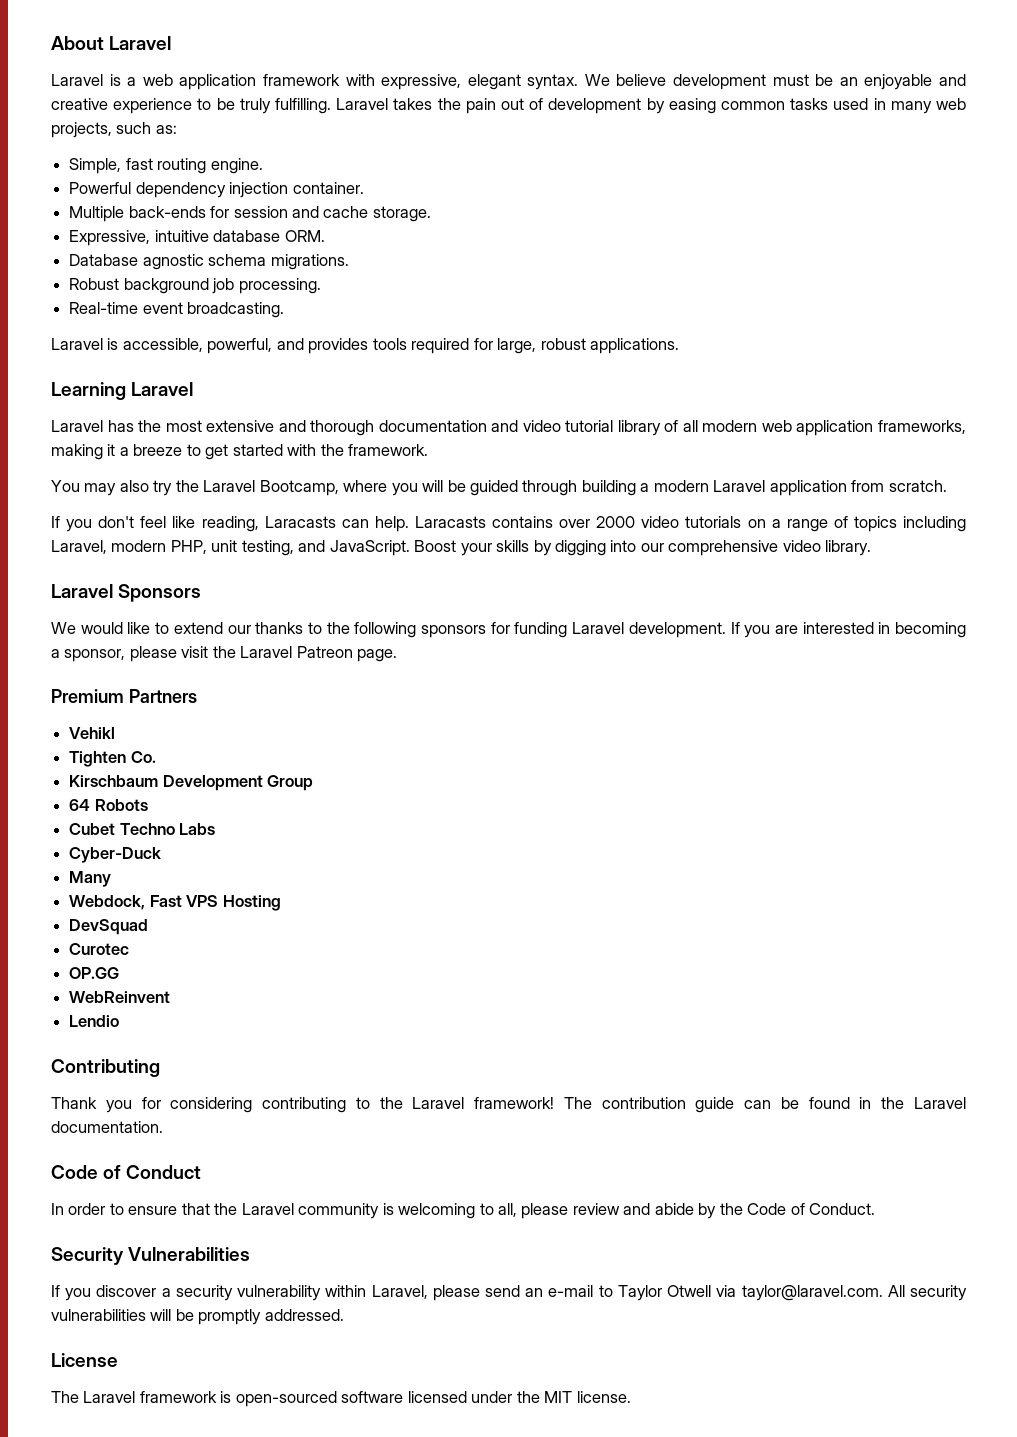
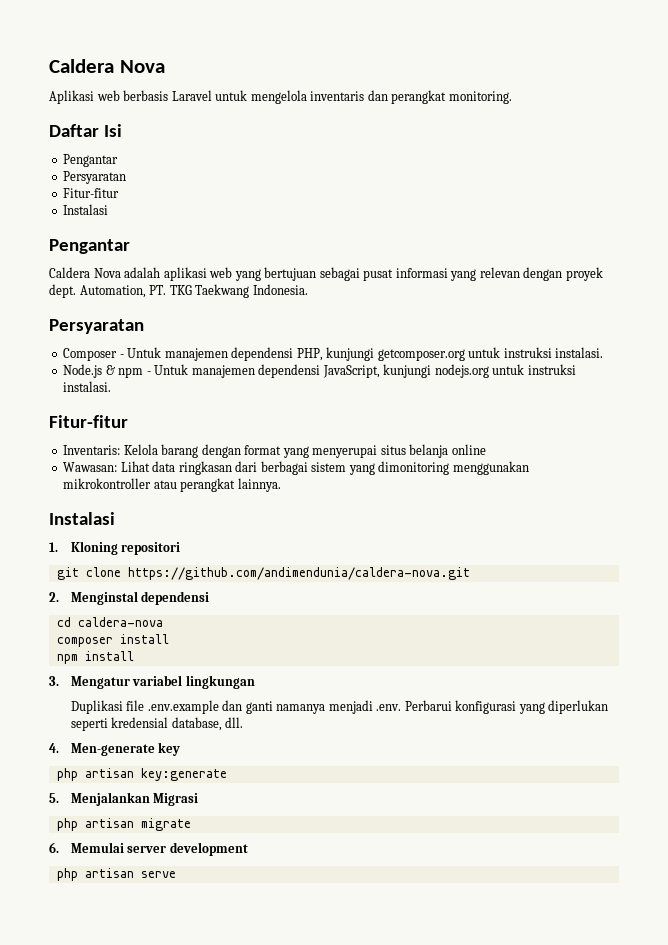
[51,36,172,50] [51,74,967,90] [51,98,967,114] [51,122,177,138] [69,158,263,174] [69,182,364,198] [69,206,431,222] [69,230,325,246] [69,254,349,270] [69,278,321,294] [69,302,285,318] [51,338,680,354] [51,382,194,400] [51,420,966,436] [51,444,429,460] [51,480,947,496] [51,516,967,532] [51,540,872,556] [51,584,202,602] [51,622,967,638] [51,646,398,662] [51,689,197,703] [69,727,116,739] [69,751,156,767] [69,775,314,791] [69,799,148,811] [69,823,216,835] [69,847,162,863] [69,871,112,887] [69,895,281,911] [69,919,149,935] [69,943,130,955] [69,967,120,979] [69,991,171,1003] [69,1015,120,1027] [51,1059,160,1077] [51,1097,966,1113] [51,1121,163,1133] [51,1165,202,1179] [51,1203,876,1219] [51,1247,251,1265] [51,1285,967,1301] [51,1309,344,1325] [51,1353,118,1367] [51,1391,631,1407] About Laravel // Laravel is a web application framework with expressive, elegant syntax. We believe development must be an enjoyable and creative experience to be truly fulfilling. Laravel takes the pain out of development by easing common tasks used in many web projects, such as: // Simple, fast routing engine. // Powerful dependency injection container. // Multiple back-ends for session and cache storage. // Expressive, intuitive database ORM. // Database agnostic schema migrations. // Robust background job processing. // Real-time event broadcasting. // Laravel is accessible, powerful, and provides tools required for large, robust applications. // Learning Laravel // Laravel has the most extensive and thorough documentation and video tutorial library of all modern web application frameworks, making it a breeze to get started with the framework. // You may also try the Laravel Bootcamp, where you will be guided through building a modern Laravel application from scratch. // If you don't feel like reading, Laracasts can help. Laracasts contains over 2000 video tutorials on a range of topics including Laravel, modern PHP, unit testing, and JavaScript. Boost your skills by digging into our comprehensive video library. // Laravel Sponsors // We would like to extend our thanks to the following sponsors for funding Laravel development. If you are interested in becoming a sponsor, please visit the Laravel Patreon page. // Premium Partners // Vehikl // Tighten Co. // Kirschbaum Development Group // 64 Robots // Cubet Techno Labs // Cyber-Duck // Many // Webdock, Fast VPS Hosting // DevSquad // Curotec // OP.GG // WebReinvent // Lendio // Contributing // Thank you for considering contributing to the Laravel framework! The contribution guide can be found in the Laravel documentation. // Code of Conduct // In order to ensure that the Laravel community is welcoming to all, please review and abide by the Code of Conduct. // Security Vulnerabilities // If you discover a security vulnerability within Laravel, please send an e-mail to Taylor Otwell via taylor@laravel.com. All security vulnerabilities will be promptly addressed. // License // The Laravel framework is open-sourced software licensed under the MIT license. -> [49,59,165,73] [49,90,512,104] [49,124,122,137] [63,154,119,167] [63,171,127,184] [63,188,120,198] [63,204,109,215] [49,239,130,254] [49,267,603,281] [49,284,308,298] [49,319,144,334] [63,347,604,361] [63,364,576,378] [63,381,112,392] [49,415,128,428] [63,444,486,458] [63,461,529,475] [63,478,281,492] [49,512,115,525] [49,541,181,555] [56,567,470,580] [49,591,210,605] [56,617,163,627] [56,634,169,647] [56,651,134,664] [49,675,255,689] [70,700,609,714] [70,717,244,731] [49,742,181,756] [56,768,227,781] [49,792,199,806] [56,818,191,831] [49,842,248,856] [56,868,176,881] Caldera Nova // Aplikasi web berbasis Laravel untuk mengelola inventaris dan perangkat monitoring. // Daftar Isi // Pengantar // Persyaratan // Fitur-fitur // Instalasi // Pengantar // Caldera Nova adalah aplikasi web yang bertujuan sebagai pusat informasi yang relevan dengan proyek dept. Automation, PT. TKG Taekwang Indonesia. // Persyaratan // Composer - Untuk manajemen dependensi PHP, kunjungi getcomposer.org untuk instruksi instalasi. // Node.js & npm - Untuk manajemen dependensi JavaScript, kunjungi nodejs.org untuk instruksi instalasi. // Fitur-fitur // Inventaris: Kelola barang dengan format yang menyerupai situs belanja online // Wawasan: Lihat data ringkasan dari berbagai sistem yang dimonitoring menggunakan mikrokontroller atau perangkat lainnya. // Instalasi // 1. Kloning repositori // git clone https://github.com/andimendunia/caldera-nova.git // 2. Menginstal dependensi // cd caldera-nova // composer install // npm install // 3. Mengatur variabel lingkungan // Duplikasi file .env.example dan ganti namanya menjadi .env. Perbarui konfigurasi yang diperlukan seperti kredensial database, dll. // 4. Men-generate key // php artisan key:generate // 5. Menjalankan Migrasi // php artisan migrate // 6. Memulai server development // php artisan serve

